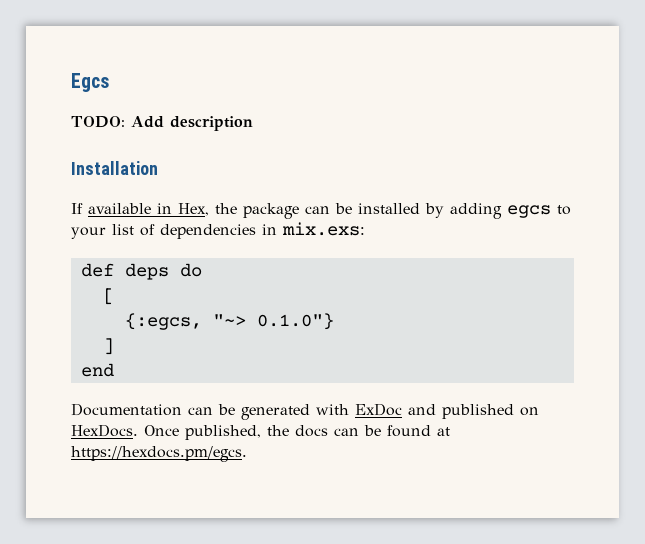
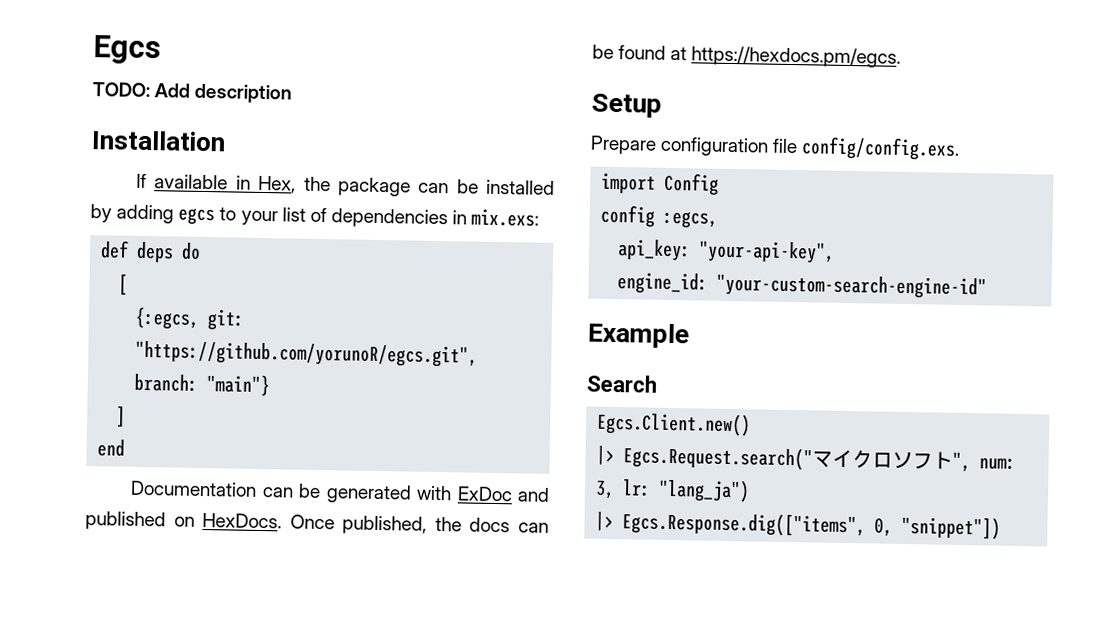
[212,313,334,330] "~> 0.1.0"} -> [207,309,246,331] [135,340,479,368] [134,373,271,397] git: "https://github.com/yorunoR/egcs.git", branch: "main"}
(247, 454) none -> [591,93,662,118] [590,135,961,161] [601,172,720,196] [600,204,719,229] [617,239,836,264] [617,272,988,300] [587,322,689,349] [586,374,658,393] [597,411,752,437] [596,445,1017,473] [595,478,751,503] [595,511,1002,540] // Setup // Prepare configuration file config/config.exs. // import Config // config :egcs, // api_key: "your-api-key", // engine_id: "your-custom-search-engine-id" // Example // Search // Egcs.Client.new() // |> Egcs.Request.search("マイクロソフト", num: 3, lr: "lang_ja") // |> Egcs.Response.dig(["items", 0, "snippet"])

